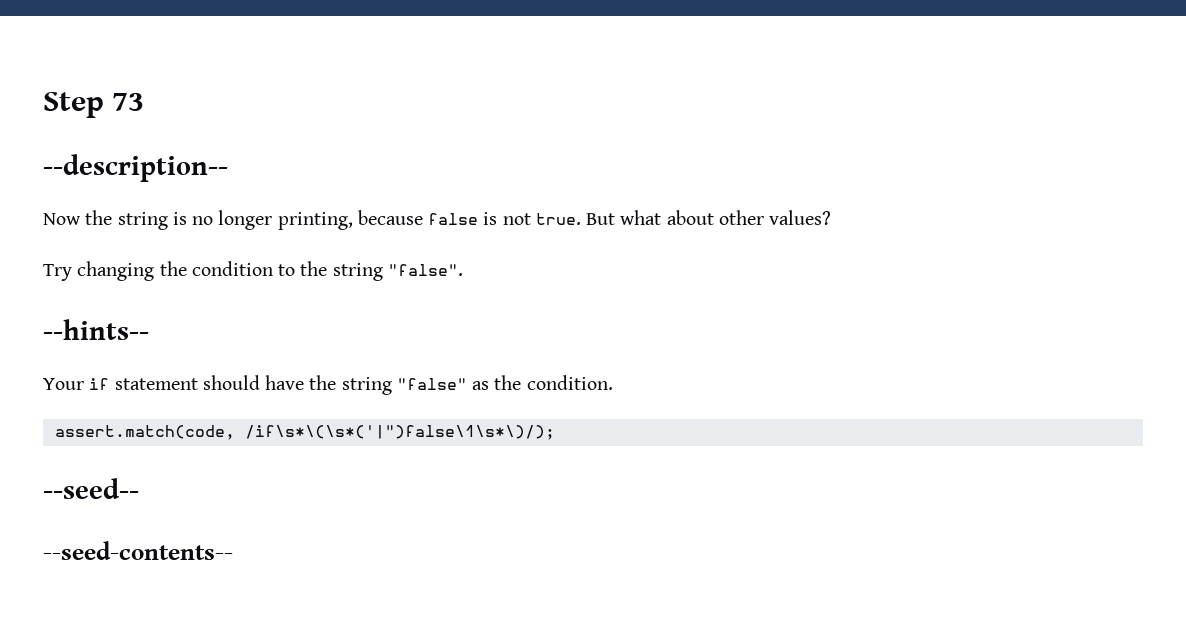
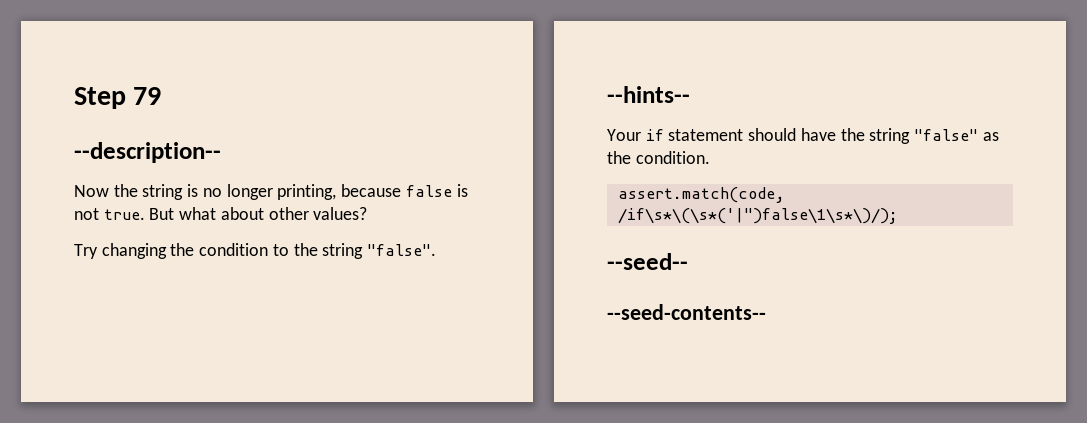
[112,93,145,111] 73 -> [133,87,162,105] 79

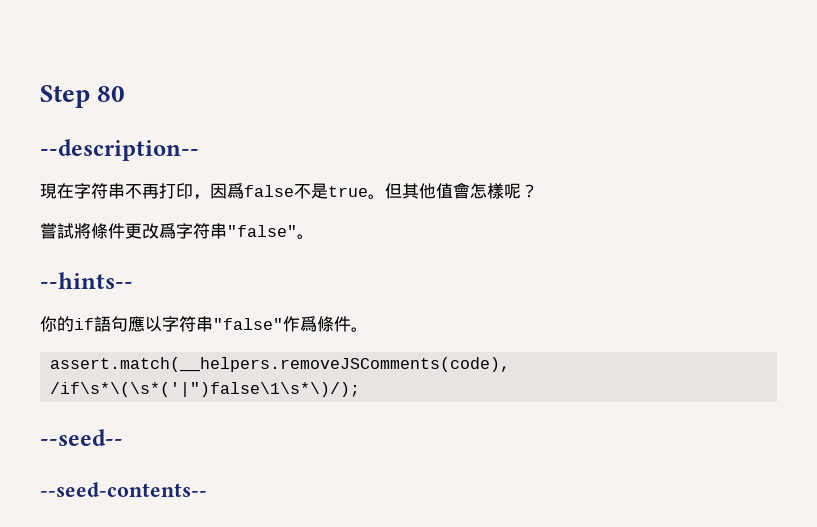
[133,87,162,105] 79 -> [97,86,126,102] 80
[74,184,468,200] [74,207,368,220] [74,243,437,259] [607,86,690,103] [607,128,999,144] [607,151,710,164] [617,187,785,203] Now the string is no longer printing, because false is not true. But what about other values? // Try changing the condition to the string "false". // --hints-- // Your if statement should have the string "false" as the condition. // assert.match(code, -> [40,182,538,200] [40,223,314,239] [40,272,133,289] [40,316,368,332] [50,357,511,372] 現在字符串不再打印，因爲false不是true。但其他值會怎樣呢？ // 嘗試將條件更改爲字符串"false"。 // --hints-- // 你的if語句應以字符串"false"作爲條件。 // assert.match(__helpers.removeJSComments(code),

